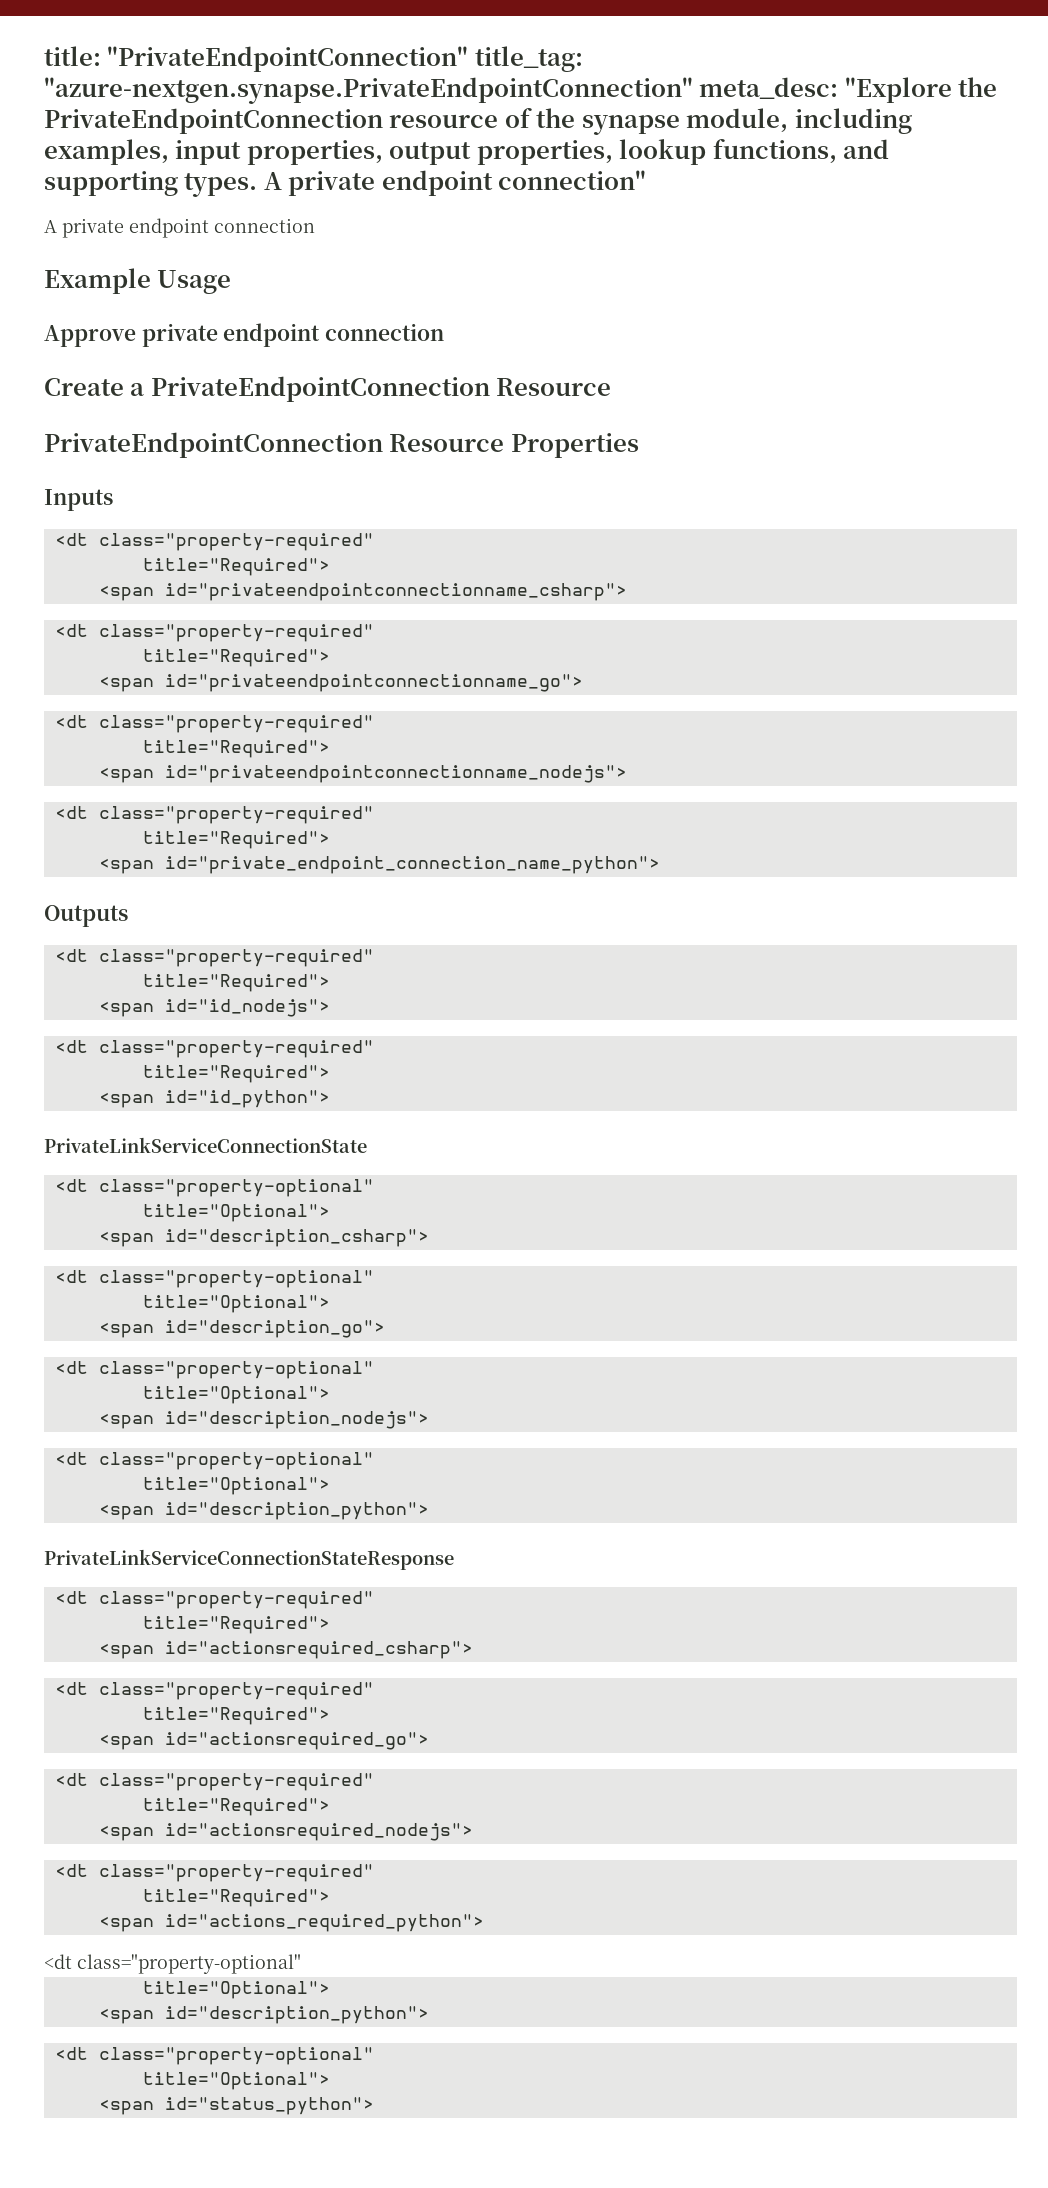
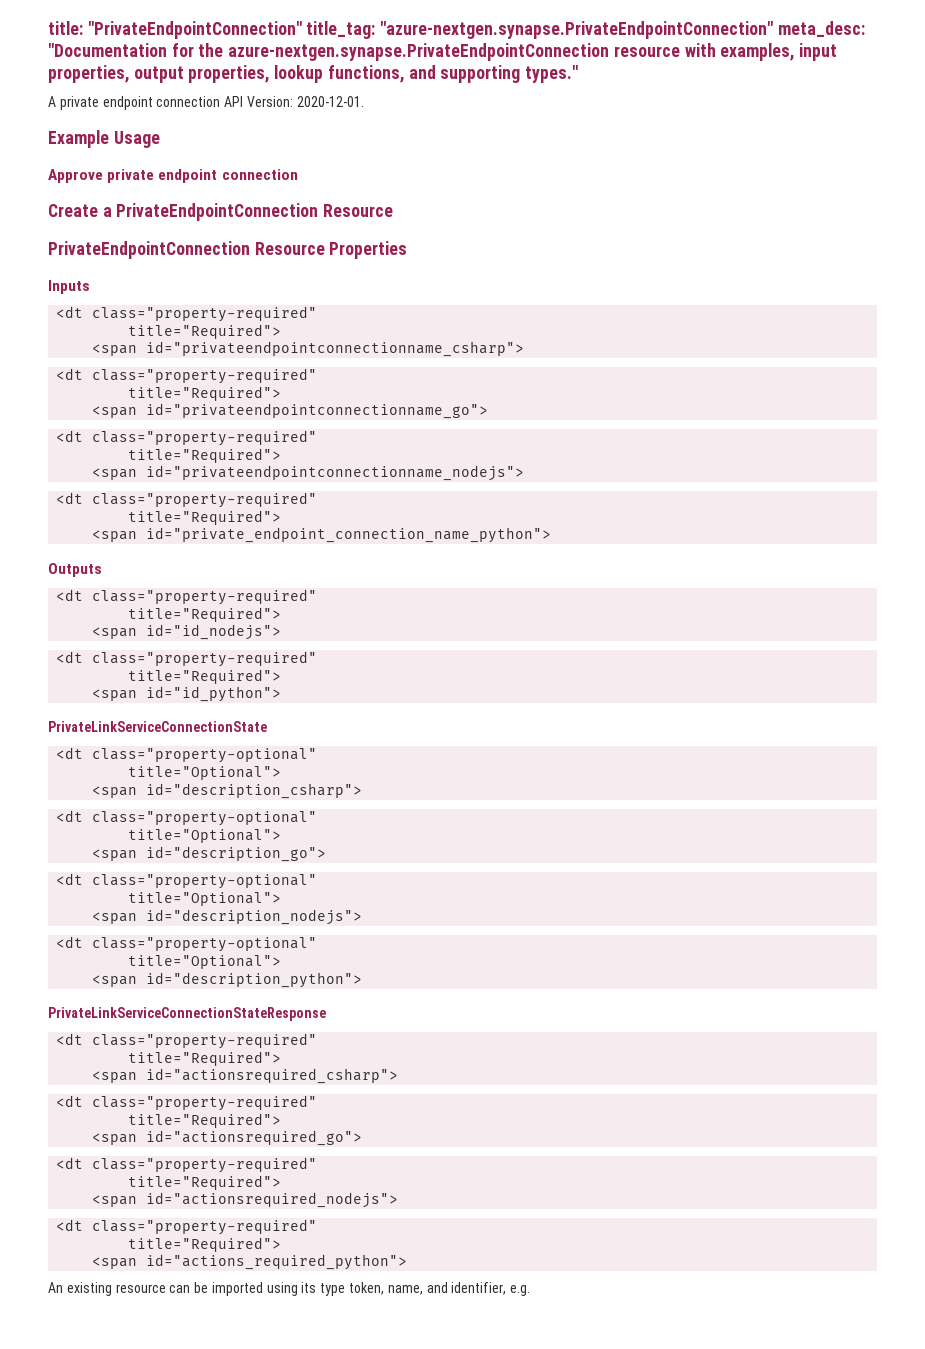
[844,77,998,103] [44,107,912,135] "Explore the PrivateEndpointConnection resource of the synapse module, including -> [48,43,716,61] "Documentation for the azure-nextgen.synapse.PrivateEndpointConnection resource with
[184,170,647,197] types. A private endpoint connection" -> [525,65,579,83] types."
(315, 225) none -> [224,96,364,107] API Version: 2020-12-01.
[44,1954,301,1974] [142,1981,330,1999] [98,2006,429,2024] [54,2047,374,2065] [142,2072,330,2090] [98,2097,374,2115] <dt class="property-optional" // title="Optional"> // <span id="description_python"> // <dt class="property-optional" // title="Optional"> // <span id="status_python"> -> [48,1282,531,1296] An existing resource can be imported using its type token, name, and identifier, e.g.

